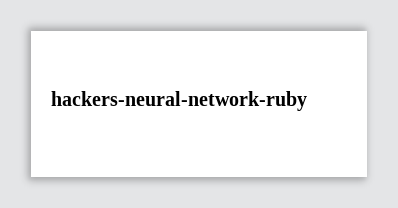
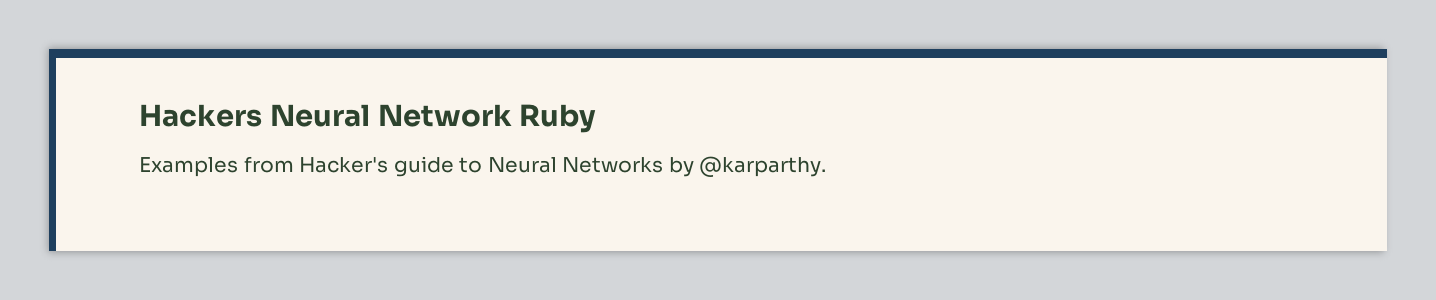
[51,91,307,111] hackers-neural-network-ruby -> [139,104,597,133] [139,156,827,177] Hackers Neural Network Ruby // Examples from Hacker's guide to Neural Networks by @karparthy.

